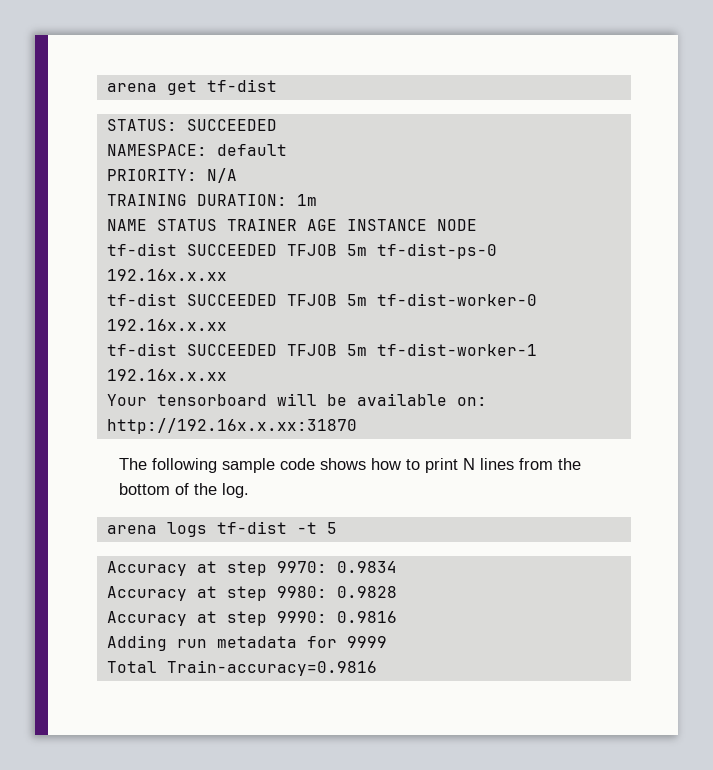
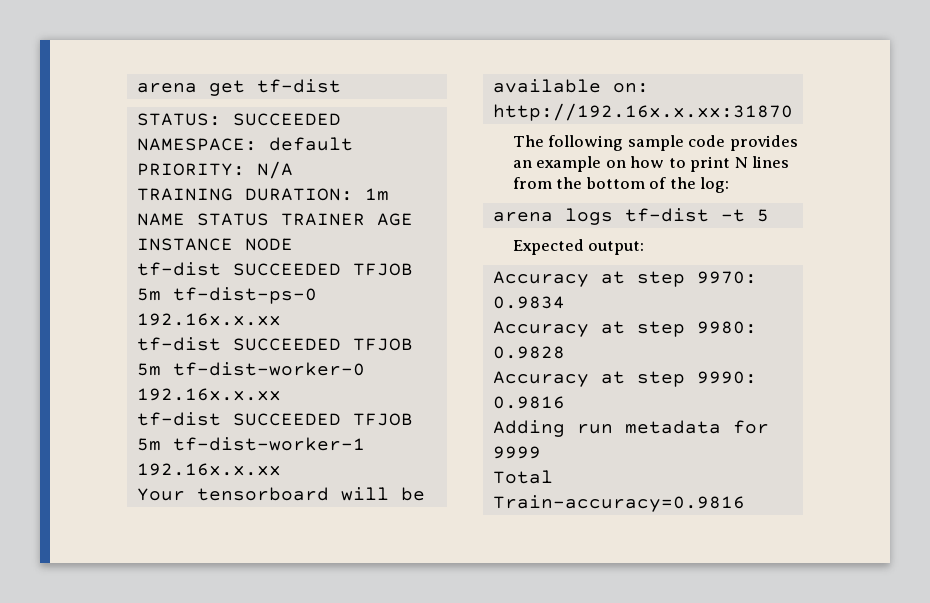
[319,458,366,470] shows -> [729,135,798,151] [512,156,626,172] provides an example on
[221,483,249,498] log. -> [700,177,730,193] log:
(337, 528) none -> [512,239,645,255] // Expected output:

